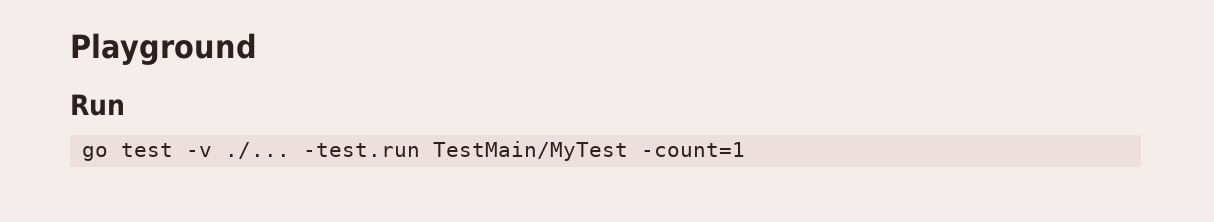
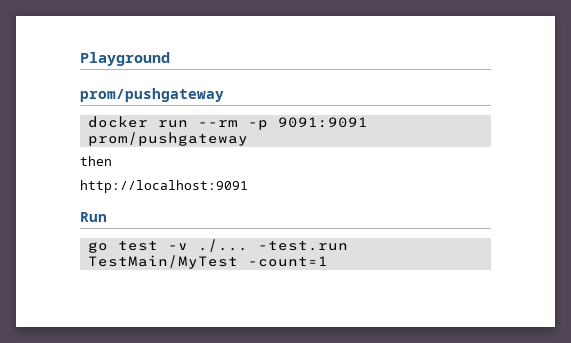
(257, 49) none -> [80,88,224,102] [87,116,368,130] [87,132,248,146] [80,156,112,166] [80,180,248,193] // prom/pushgateway // docker run --rm -p 9091:9091 prom/pushgateway // then // http://localhost:9091

